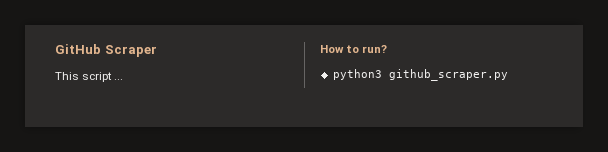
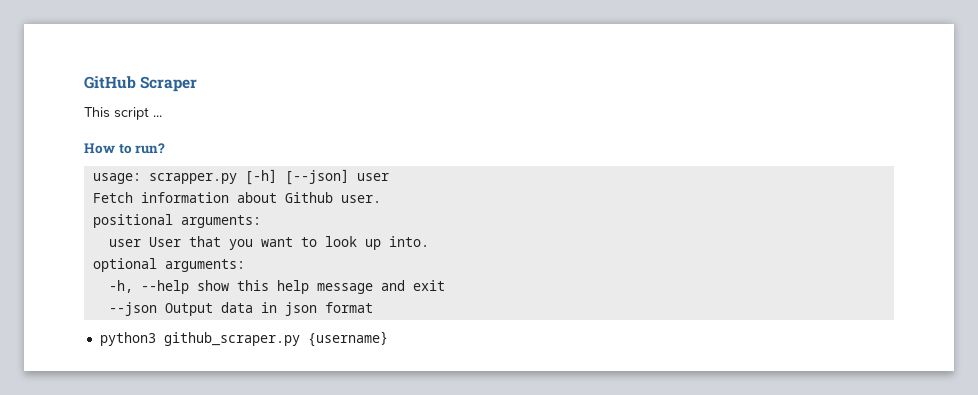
(388, 49) none -> [92,169,389,185] [92,192,381,203] [92,214,261,228] [108,236,429,250] [92,258,245,272] [108,280,445,294] [108,302,373,316] // usage: scrapper.py [-h] [--json] user // Fetch information about Github user. // positional arguments: // user User that you want to look up into. // optional arguments: // -h, --help show this help message and exit // --json Output data in json format
(508, 75) none -> [307,331,388,347] {username}

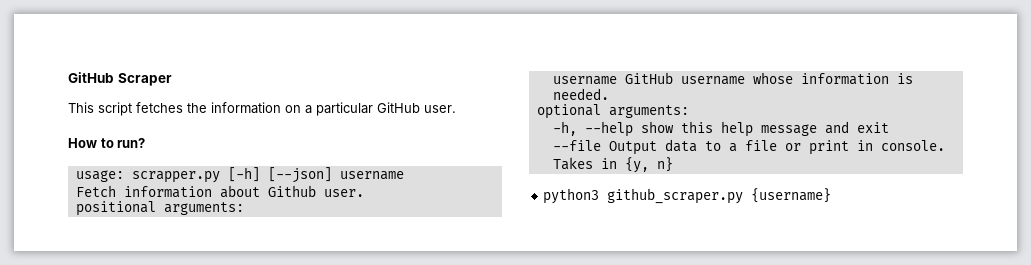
[153,115,162,117] ... -> [136,102,456,116] fetches the information on a particular GitHub user.
[356,173,389,181] user -> [339,171,404,180] username
[108,236,429,250] user User that you want to look up into. -> [552,72,913,85] [552,88,609,100] username GitHub username whose information is needed.
[108,302,157,316] --json -> [552,140,601,151] --file
[260,302,373,316] in json format -> [704,140,945,155] [552,157,673,173] to a file or print in console. Takes in {y, n}

